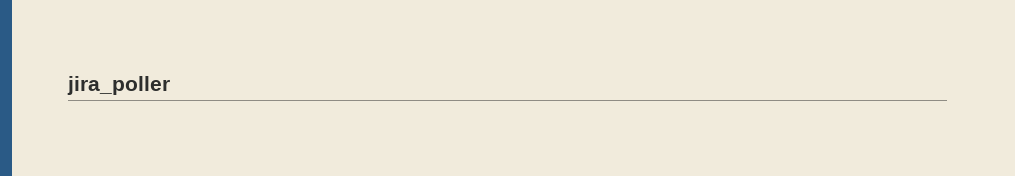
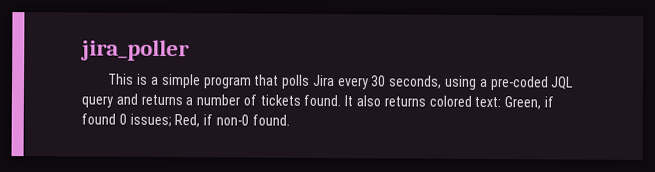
(170, 85) none -> [108,73,574,91] [81,93,554,110] [81,113,290,128] // This is a simple program that polls Jira every 30 seconds, using a pre-coded JQL query and returns a number of tickets found. It also returns colored text: Green, if found 0 issues; Red, if non-0 found.

